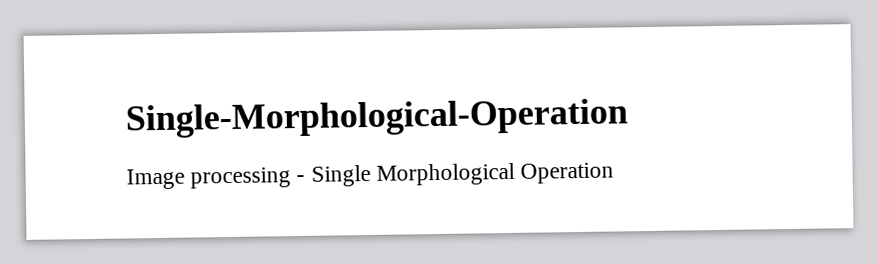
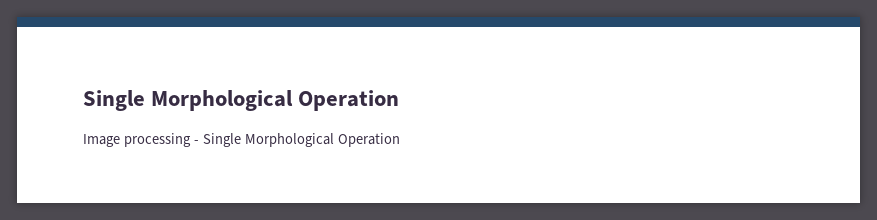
[125,98,629,139] Single-Morphological-Operation -> [83,90,400,111] Single Morphological Operation

